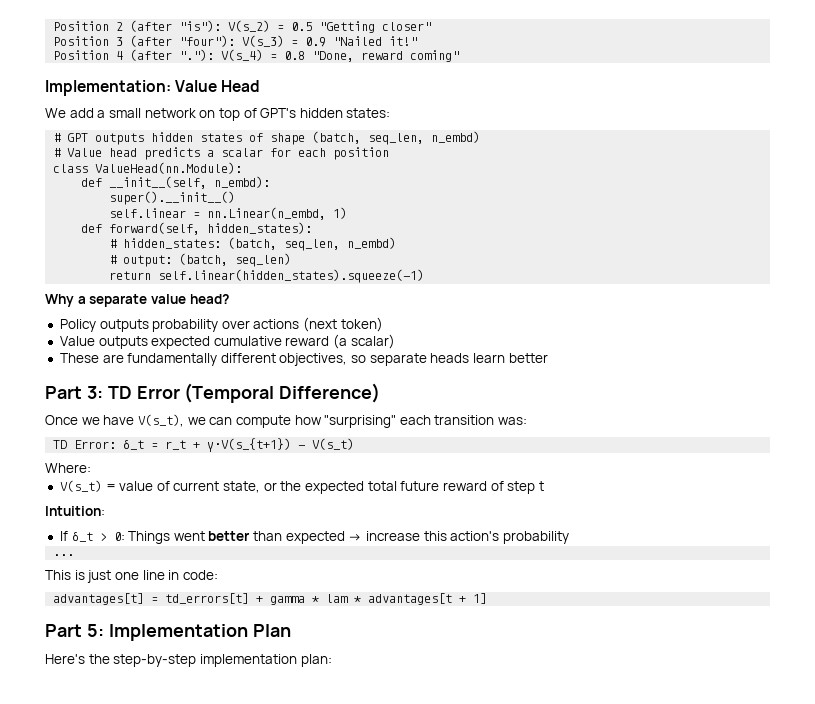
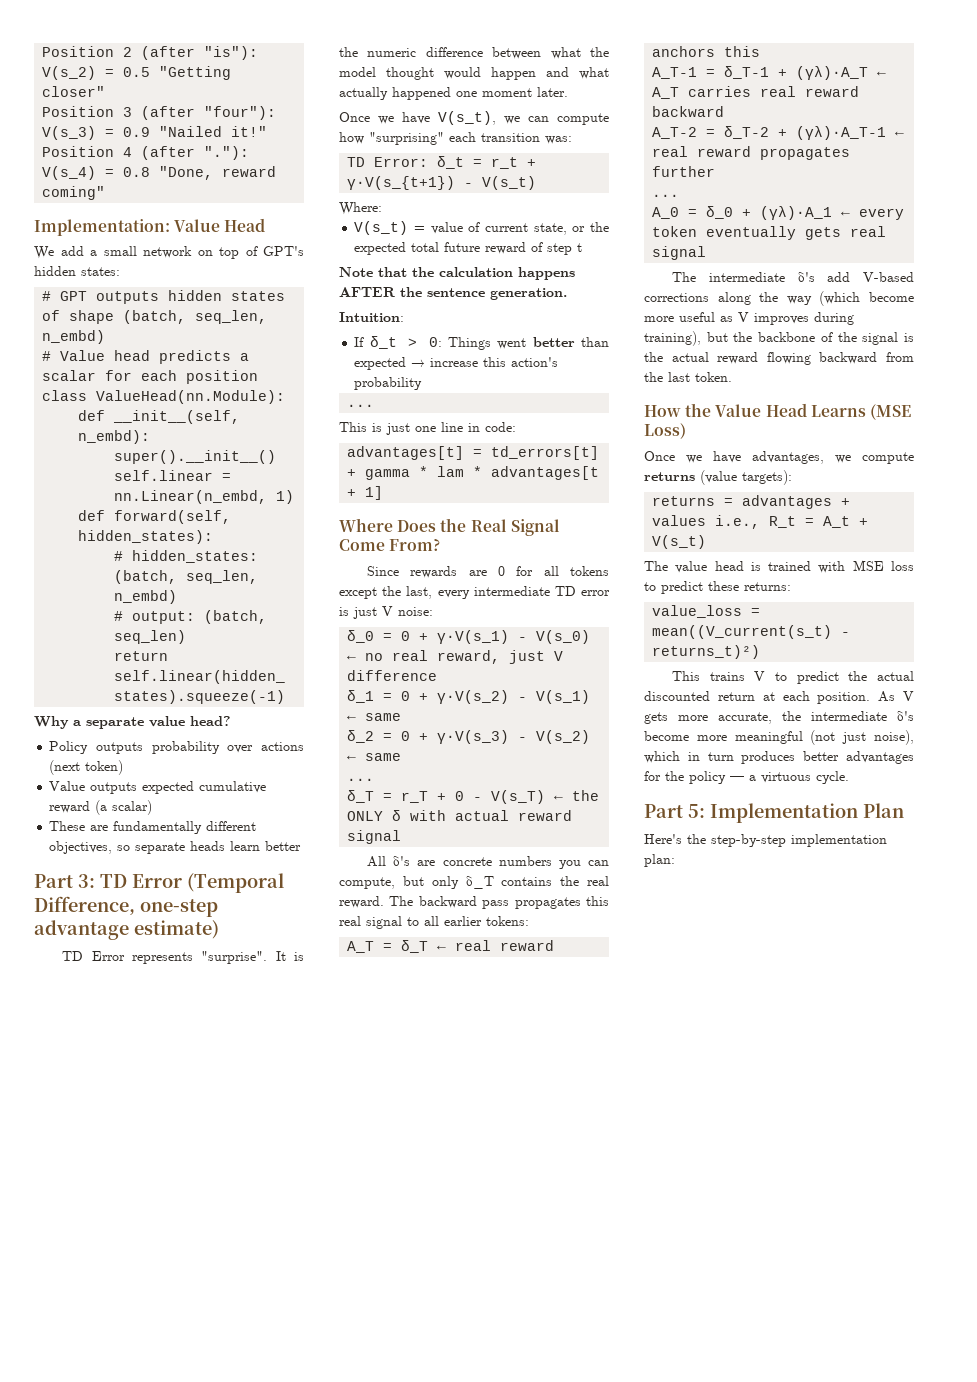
[279,383,381,403] Difference) -> [34,896,218,917] [34,920,219,940] [62,951,305,964] [339,47,609,59] [339,67,609,80] [339,87,568,100] Difference, one-step advantage estimate) // TD Error represents "surprise". It is the numeric difference between what the model thought would happen and what actually happened one moment later.
(544, 486) none -> [339,267,575,280] [339,287,567,300] // Note that the calculation happens AFTER the sentence generation.
(488, 598) none -> [339,518,560,536] [339,538,441,551] [367,566,609,578] [339,586,610,599] [339,606,433,619] [347,630,591,644] [347,650,564,664] [347,670,438,681] [347,690,591,704] [347,713,402,721] [347,730,591,744] [347,753,402,761] [347,778,375,781] [347,790,600,804] [347,810,573,821] [347,830,402,844] [367,856,609,869] [339,876,609,889] [339,896,609,909] [339,916,529,929] [347,940,555,953] [652,46,761,57] [652,66,887,80] [652,86,860,99] [652,106,725,117] [652,126,905,140] [652,146,851,160] [652,166,716,177] [652,194,680,197] [652,206,905,220] [652,226,887,240] [652,246,707,260] [672,272,914,282] [644,291,914,306] [644,312,854,325] [644,331,914,346] [644,352,914,365] [644,372,732,382] [644,403,911,420] [644,423,686,439] [644,451,914,464] [644,470,792,485] [652,495,851,509] [652,515,869,529] [652,535,707,549] [644,560,914,573] [644,581,791,594] [652,605,761,618] [652,625,851,639] [652,645,761,659] [672,671,914,684] [644,691,914,704] [644,711,914,724] [644,730,914,745] [644,751,914,764] [644,771,849,784] // Where Does the Real Signal Come From? // Since rewards are 0 for all tokens except the last, every intermediate TD error is just V noise: // δ_0 = 0 + γ·V(s_1) - V(s_0) ← no real reward, just V difference // δ_1 = 0 + γ·V(s_2) - V(s_1) ← same // δ_2 = 0 + γ·V(s_3) - V(s_2) ← same // ... // δ_T = r_T + 0 - V(s_T) ← the ONLY δ with actual reward signal // All δ's are concrete numbers you can compute, but only δ_T contains the real reward. The backward pass propagates this real signal to all earlier tokens: // A_T = δ_T ← real reward anchors this // A_T-1 = δ_T-1 + (γλ)·A_T ← A_T carries real reward backward // A_T-2 = δ_T-2 + (γλ)·A_T-1 ← real reward propagates further // ... // A_0 = δ_0 + (γλ)·A_1 ← every token eventually gets real signal // The intermediate δ's add V-based corrections along the way (which become more useful as V improves during training), but the backbone of the signal is the actual reward flowing backward from the last token. // How the Value Head Learns (MSE Loss) // Once we have advantages, we compute returns (value targets): // returns = advantages + values i.e., R_t = A_t + V(s_t) // The value head is trained with MSE loss to predict these returns: // value_loss = mean((V_current(s_t) - returns_t)²) // This trains V to predict the actual discounted return at each position. As V gets more accurate, the intermediate δ's become more meaningful (not just noise), which in turn produces better advantages for the policy — a virtuous cycle.

